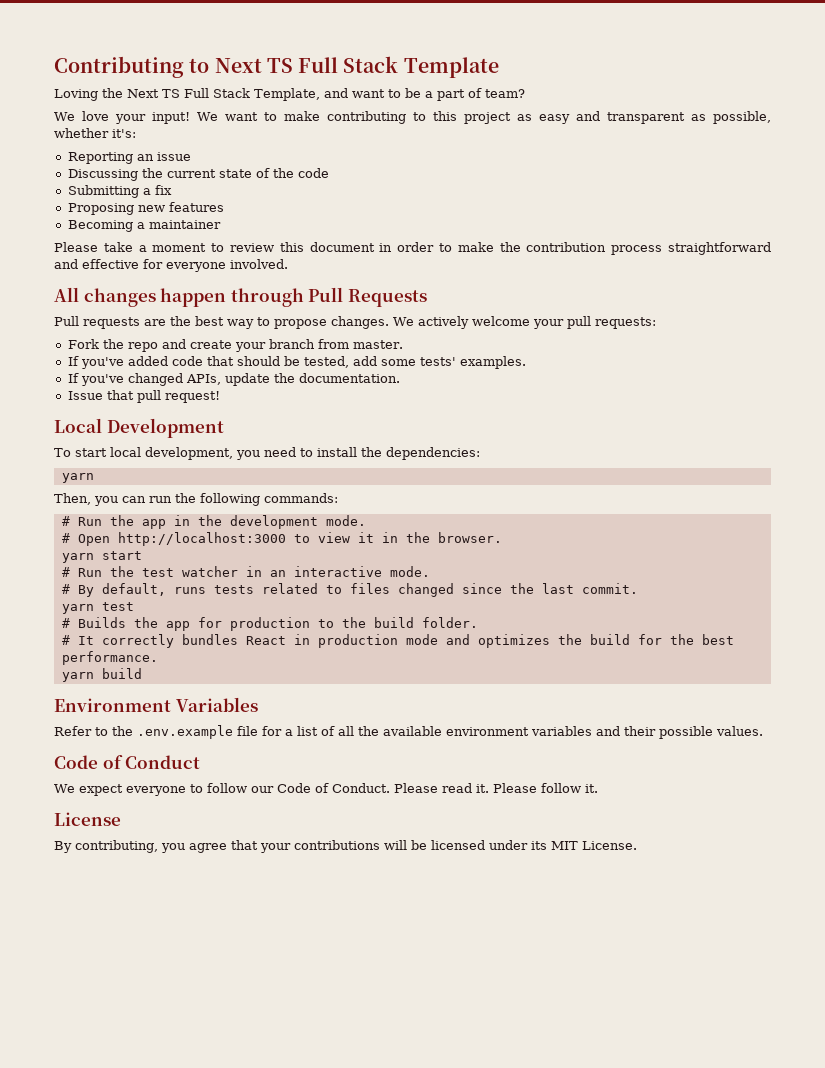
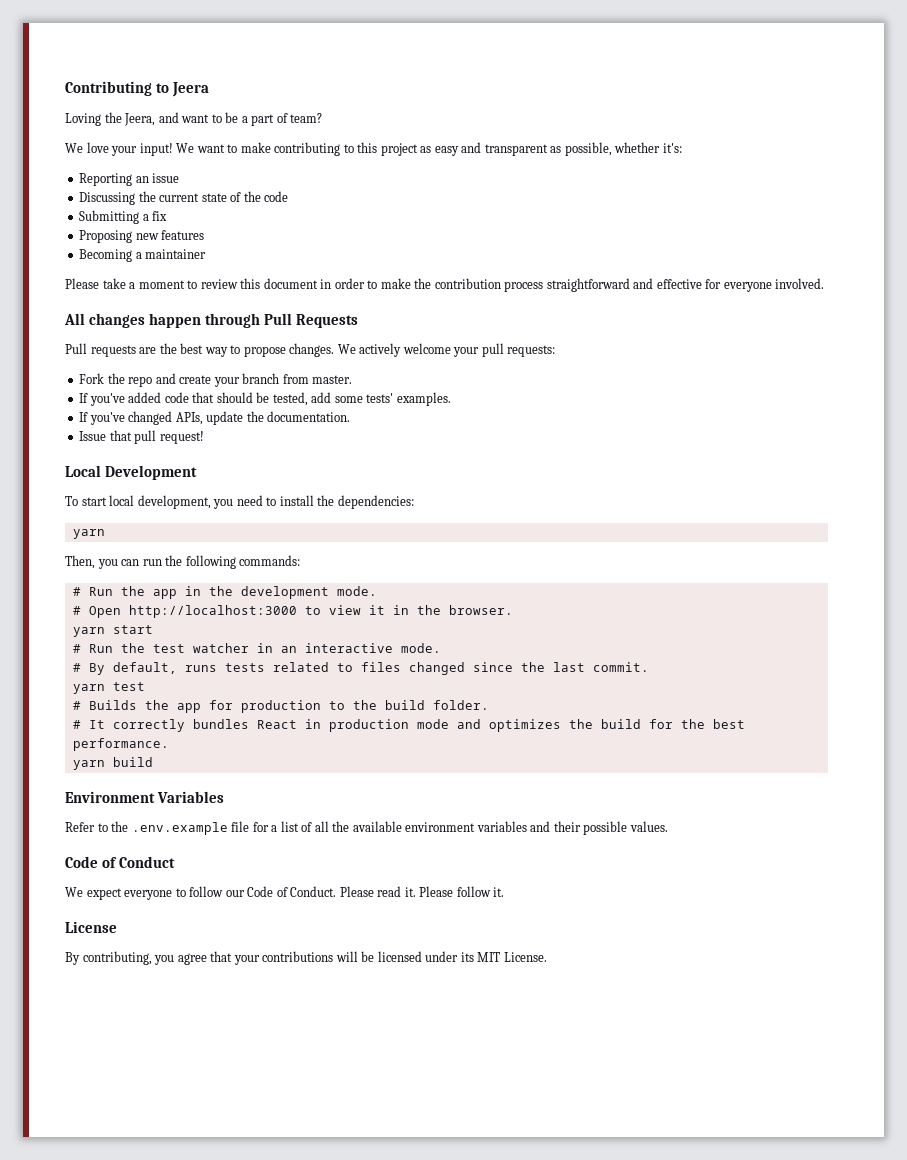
[214,56,499,78] [54,88,320,101] Next TS Full Stack Template // Loving the Next TS Full Stack Template, -> [172,82,210,97] [65,112,156,126] Jeera // Loving the Jeera,

